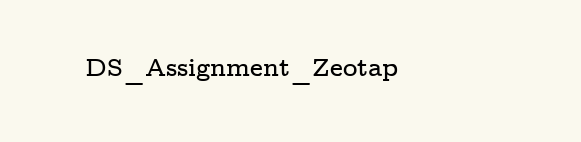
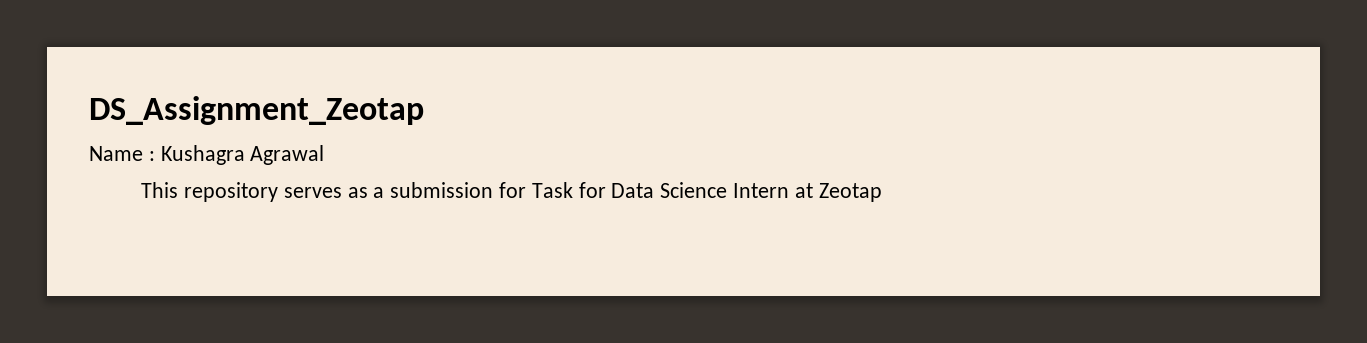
(398, 72) none -> [89,145,325,165] [141,182,882,202] // Name : Kushagra Agrawal // This repository serves as a submission for Task for Data Science Intern at Zeotap

